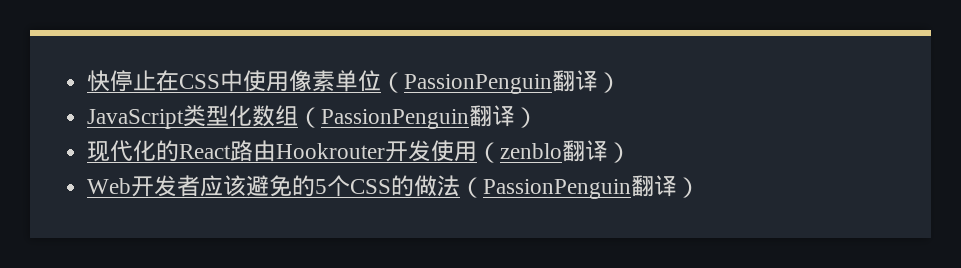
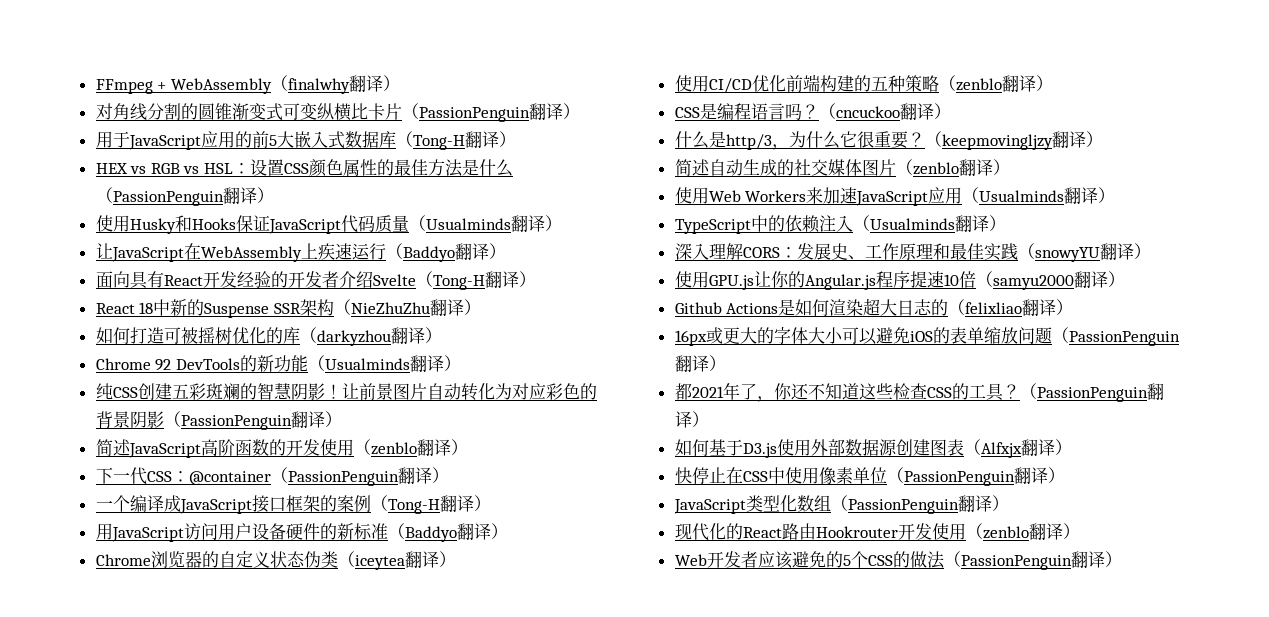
(87, 81) none -> [95,75,400,94] [95,103,580,122] [95,131,516,150] [95,159,514,177] [95,187,274,206] [95,215,562,234] [95,243,506,262] [95,271,536,290] [95,299,481,318] [95,327,442,346] [95,355,461,372] [95,383,597,401] [95,411,342,430] [95,439,468,458] [95,467,449,486] [95,495,491,514] [95,523,508,542] [95,551,456,570] [674,74,1053,93] [674,103,951,120] [674,131,1103,150] [674,159,1010,176] [674,187,1116,206] [674,215,1006,234] [674,243,1151,262] [674,271,1125,290] [674,298,1074,316] [674,327,1180,346] [674,355,726,372] [674,382,1164,402] [674,411,709,428] [674,439,1072,458] FFmpeg + WebAssembly（finalwhy翻译） // 对角线分割的圆锥渐变式可变纵横比卡片（PassionPenguin翻译） // 用于JavaScript应用的前5大嵌入式数据库（Tong-H翻译） // HEX vs RGB vs HSL：设置CSS颜色属性的最佳方法是什么（PassionPenguin翻译） // 使用Husky和Hooks保证JavaScript代码质量（Usualminds翻译） // 让JavaScript在WebAssembly上疾速运行（Baddyo翻译） // 面向具有React开发经验的开发者介绍Svelte（Tong-H翻译） // React 18中新的Suspense SSR架构（NieZhuZhu翻译） // 如何打造可被摇树优化的库（darkyzhou翻译） // Chrome 92 DevTools的新功能（Usualminds翻译） // 纯CSS创建五彩斑斓的智慧阴影！让前景图片自动转化为对应彩色的背景阴影（PassionPenguin翻译） // 简述JavaScript高阶函数的开发使用（zenblo翻译） // 下一代CSS：@container（PassionPenguin翻译） // 一个编译成JavaScript接口框架的案例（Tong-H翻译） // 用JavaScript访问用户设备硬件的新标准（Baddyo翻译） // Chrome浏览器的自定义状态伪类（iceytea翻译） // 使用CI/CD优化前端构建的五种策略（zenblo翻译） // CSS是编程语言吗？（cncuckoo翻译） // 什么是http/3，为什么它很重要？（keepmovingljzy翻译） // 简述自动生成的社交媒体图片（zenblo翻译） // 使用Web Workers来加速JavaScript应用（Usualminds翻译） // TypeScript中的依赖注入（Usualminds翻译） // 深入理解CORS：发展史、工作原理和最佳实践（snowyYU翻译） // 使用GPU.js让你的Angular.js程序提速10倍（samyu2000翻译） // Github Actions是如何渲染超大日志的（felixliao翻译） // 16px或更大的字体大小可以避免iOS的表单缩放问题（PassionPenguin翻译） // 都2021年了，你还不知道这些检查CSS的工具？（PassionPenguin翻译） // 如何基于D3.js使用外部数据源创建图表（Alfxjx翻译） //

